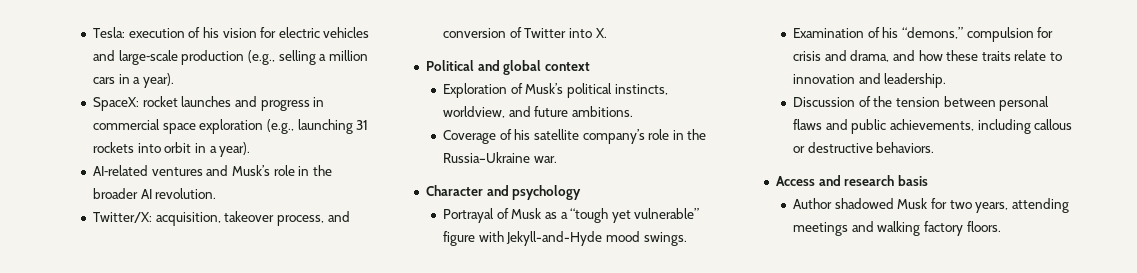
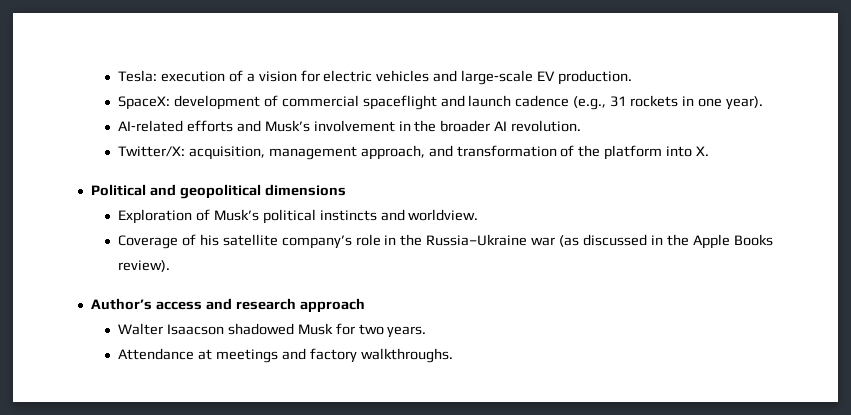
[202,27,219,38] his -> [246,73,255,82] a
[181,50,368,65] [92,73,174,88] [92,96,325,111] [92,119,369,134] [92,142,217,153] production (e.g., selling a million cars in a year). // SpaceX: rocket launches and progress in commercial space exploration (e.g., launching 31 rockets into orbit in a -> [537,70,633,85] [117,95,722,110] EV production. // SpaceX: development of commercial spaceflight and launch cadence (e.g., 31 rockets in one
[151,167,203,176] ventures -> [186,120,233,132] efforts
[273,165,295,176] role -> [313,120,395,132] involvement
[224,211,350,226] [442,27,567,38] takeover process, and conversion of Twitter -> [268,145,663,160] management approach, and transformation of the platform
[503,60,590,75] global context -> [179,184,346,199] geopolitical dimensions
[614,84,668,95] [442,106,633,118] instincts, worldview, and future ambitions. -> [319,209,479,221] instincts and worldview.
[533,156,557,163] [425,185,582,200] [442,208,700,223] [442,231,687,246] [792,27,1054,42] [792,50,1063,62] [792,73,947,88] [792,96,1050,111] [792,119,1073,134] [792,142,935,153] [775,175,928,186] [792,198,1069,213] [792,221,1001,236] war. // Character and psychology // Portrayal of Musk as a “tough yet vulnerable” figure with Jekyll-and-Hyde mood swings. // Examination of his “demons,” compulsion for crisis and drama, and how these traits relate to innovation and leadership. // Discussion of the tension between personal flaws and public achievements, including callous or destructive behaviors. // Access and research basis // Author shadowed Musk for two years, attending meetings and walking factory floors. -> [531,234,773,249] [117,260,170,272] [90,298,365,313] [117,323,427,338] [117,348,453,363] war (as discussed in the Apple Books review). // Author’s access and research approach // Walter Isaacson shadowed Musk for two years. // Attendance at meetings and factory walkthroughs.

